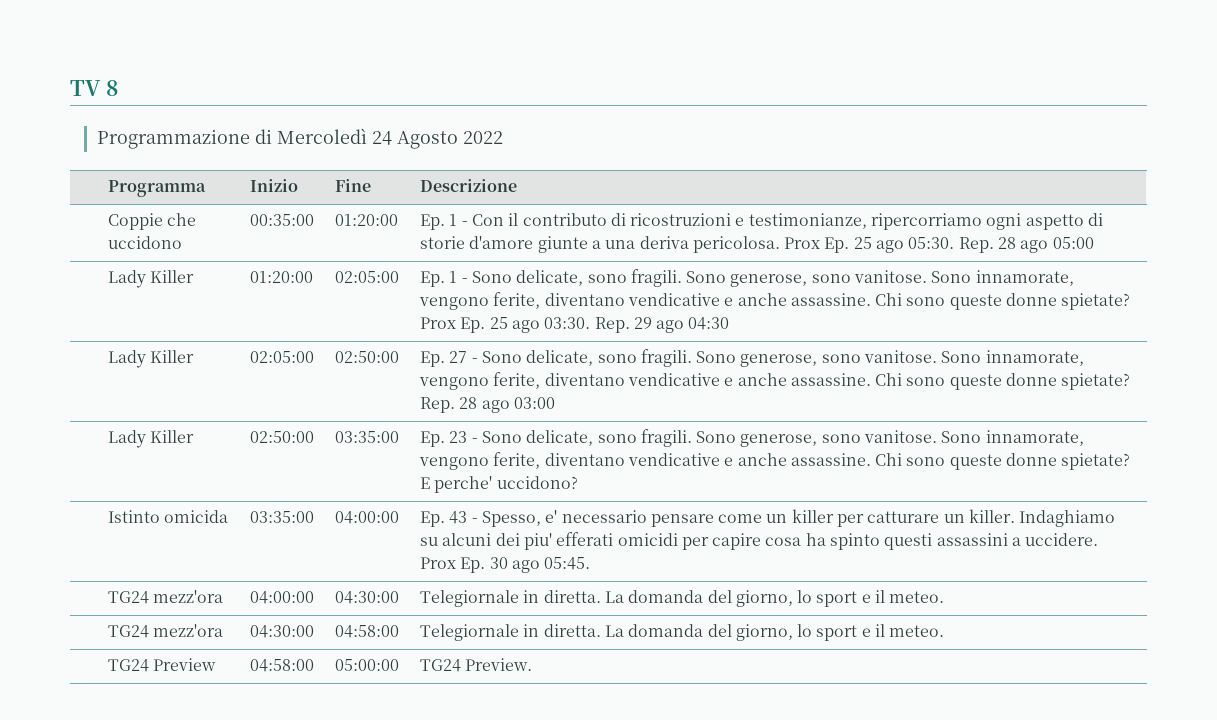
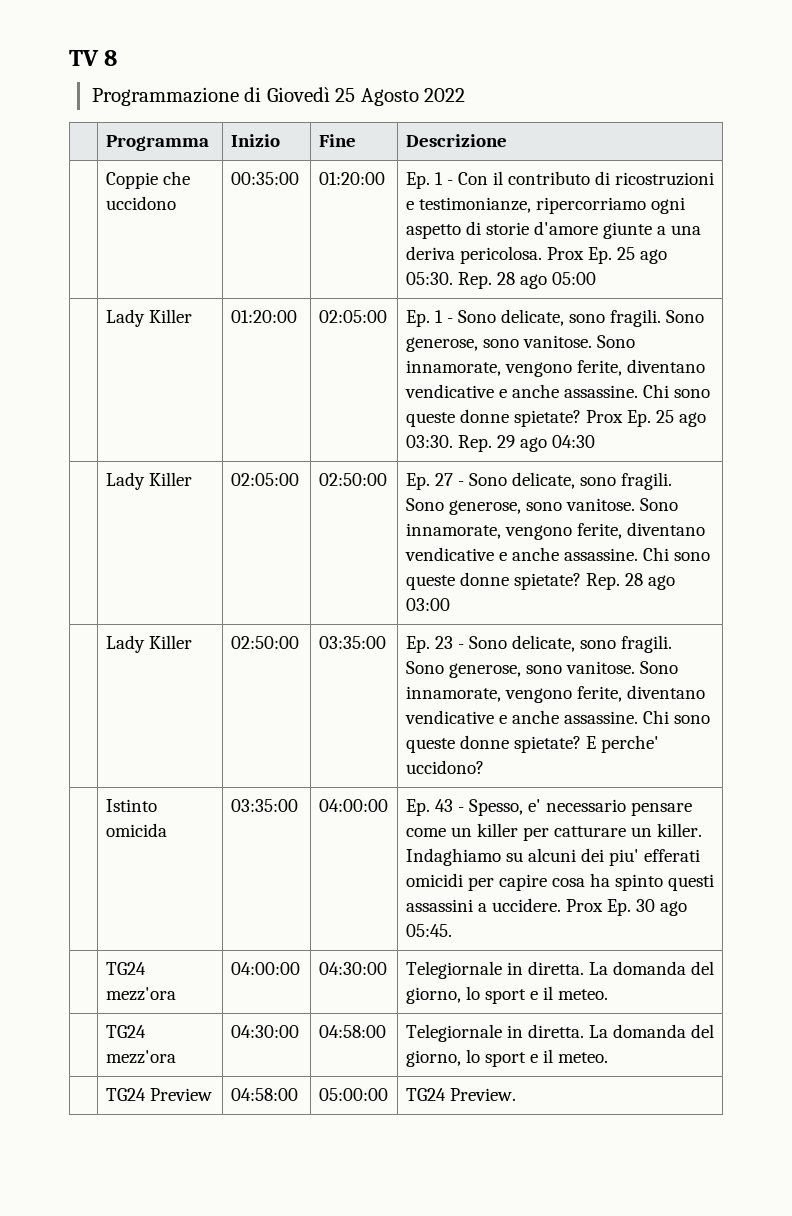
[276,128,392,145] Mercoledì 24 -> [266,87,356,102] Giovedì 25

